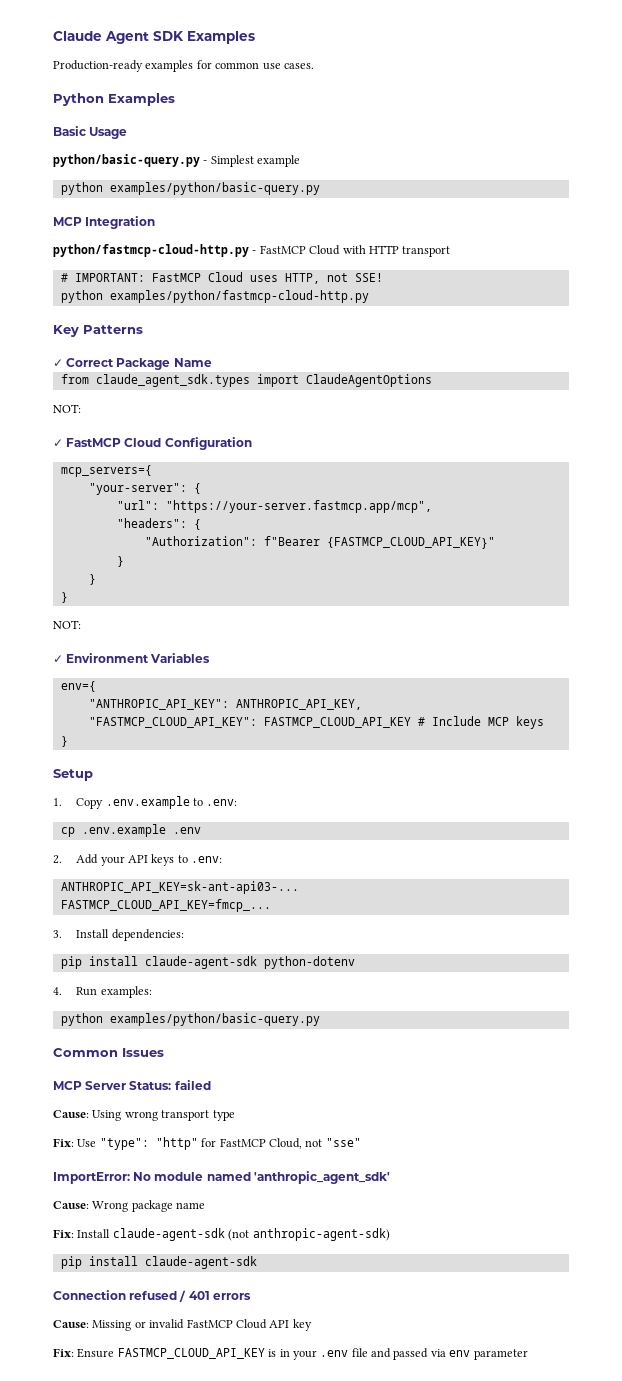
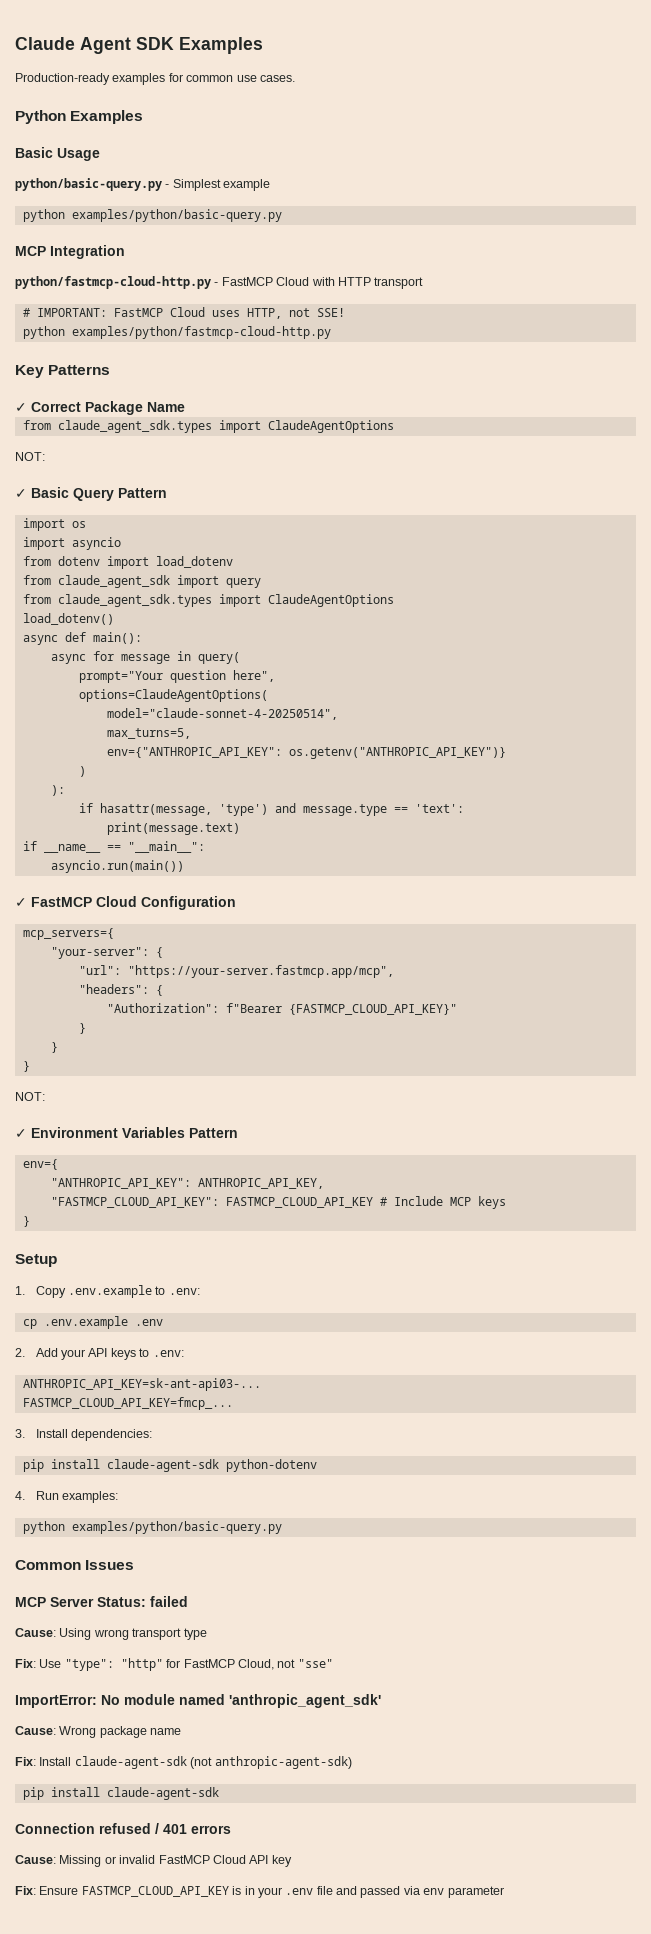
(81, 408) none -> [15,487,167,501] [22,518,86,531] [22,537,121,550] [22,556,233,569] [22,575,261,588] [22,594,394,607] [22,613,114,625] [22,632,142,645] [50,651,240,664] [78,670,275,683] [78,689,268,702] [106,708,338,720] [106,728,191,739] [106,747,506,759] [78,766,86,777] [50,785,65,796] [78,803,464,816] [106,822,240,835] [22,841,205,853] [50,860,184,873] // ✓ Basic Query Pattern // import os // import asyncio // from dotenv import load_dotenv // from claude_agent_sdk import query // from claude_agent_sdk.types import ClaudeAgentOptions // load_dotenv() // async def main(): // async for message in query( // prompt="Your question here", // options=ClaudeAgentOptions( // model="claude-sonnet-4-20250514", // max_turns=5, // env={"ANTHROPIC_API_KEY": os.getenv("ANTHROPIC_API_KEY")} // ) // ): // if hasattr(message, 'type') and message.type == 'text': // print(message.text) // if __name__ == "__main__": // asyncio.run(main())
(211, 658) none -> [189,1128,238,1138] Pattern

